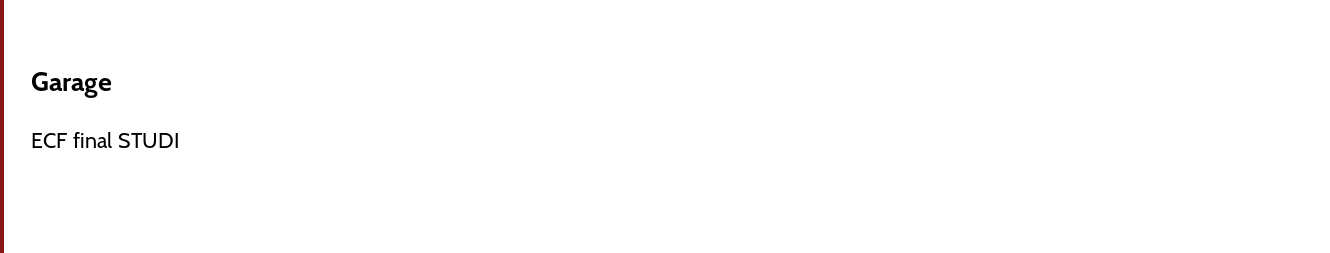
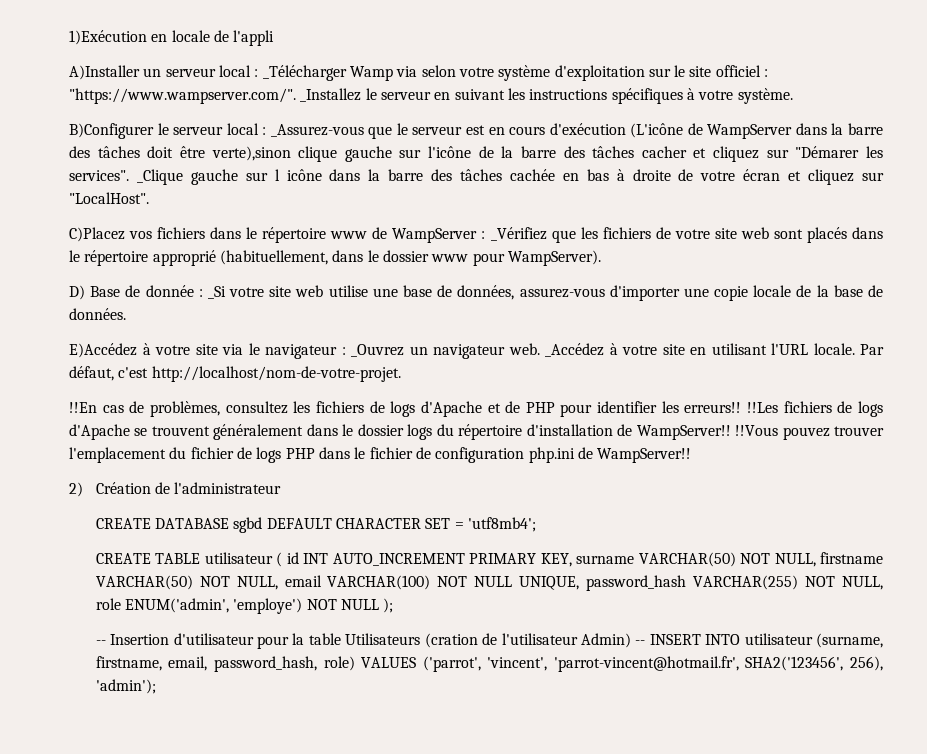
[31,72,112,98] [31,132,179,148] Garage // ECF final STUDI -> [69,30,275,46] [69,65,769,81] [69,88,793,104] [69,123,883,139] [69,146,884,162] [69,169,885,185] [69,192,149,204] [69,227,883,243] [69,250,601,266] [69,285,883,301] [69,308,126,320] [69,343,884,359] [69,366,401,382] [69,401,883,417] [69,424,885,440] [69,447,692,463] [69,482,282,497] [95,517,536,533] [95,552,883,567] [95,575,884,591] [95,598,394,614] [95,633,883,649] [95,656,884,672] [95,679,156,694] 1)Exécution en locale de l'appli // A)Installer un serveur local : _Télécharger Wamp via selon votre système d'exploitation sur le site officiel : "https://www.wampserver.com/". _Installez le serveur en suivant les instructions spécifiques à votre système. // B)Configurer le serveur local : _Assurez-vous que le serveur est en cours d'exécution (L'icône de WampServer dans la barre des tâches doit être verte),sinon clique gauche sur l'icône de la barre des tâches cacher et cliquez sur "Démarer les services". _Clique gauche sur l icône dans la barre des tâches cachée en bas à droite de votre écran et cliquez sur "LocalHost". // C)Placez vos fichiers dans le répertoire www de WampServer : _Vérifiez que les fichiers de votre site web sont placés dans le répertoire approprié (habituellement, dans le dossier www pour WampServer). // D) Base de donnée : _Si votre site web utilise une base de données, assurez-vous d'importer une copie locale de la base de données. // E)Accédez à votre site via le navigateur : _Ouvrez un navigateur web. _Accédez à votre site en utilisant l'URL locale. Par défaut, c'est http://localhost/nom-de-votre-projet. // !!En cas de problèmes, consultez les fichiers de logs d'Apache et de PHP pour identifier les erreurs!! !!Les fichiers de logs d'Apache se trouvent généralement dans le dossier logs du répertoire d'installation de WampServer!! !!Vous pouvez trouver l'emplacement du fichier de logs PHP dans le fichier de configuration php.ini de WampServer!! // 2) Création de l'administrateur // CREATE DATABASE sgbd DEFAULT CHARACTER SET = 'utf8mb4'; // CREATE TABLE utilisateur ( id INT AUTO_INCREMENT PRIMARY KEY, surname VARCHAR(50) NOT NULL, firstname VARCHAR(50) NOT NULL, email VARCHAR(100) NOT NULL UNIQUE, password_hash VARCHAR(255) NOT NULL, role ENUM('admin', 'employe') NOT NULL ); // -- Insertion d'utilisateur pour la table Utilisateurs (cration de l'utilisateur Admin) -- INSERT INTO utilisateur (surname, firstname, email, password_hash, role) VALUES ('parrot', 'vincent', 'parrot-vincent@hotmail.fr', SHA2('123456', 256), 'admin');

